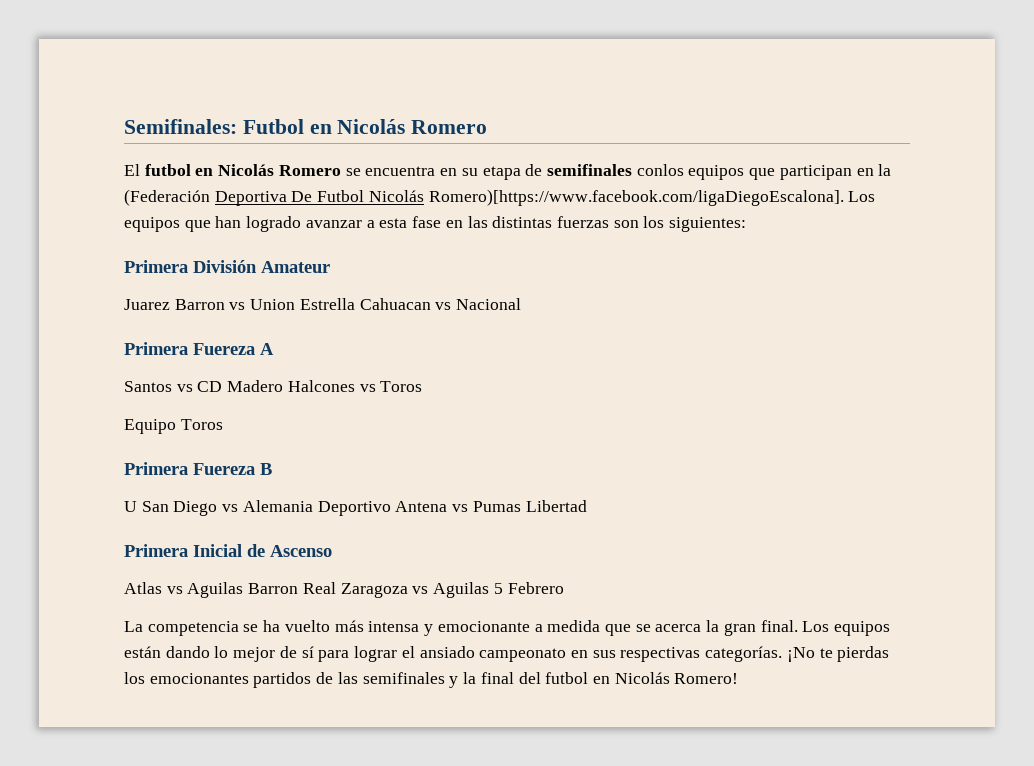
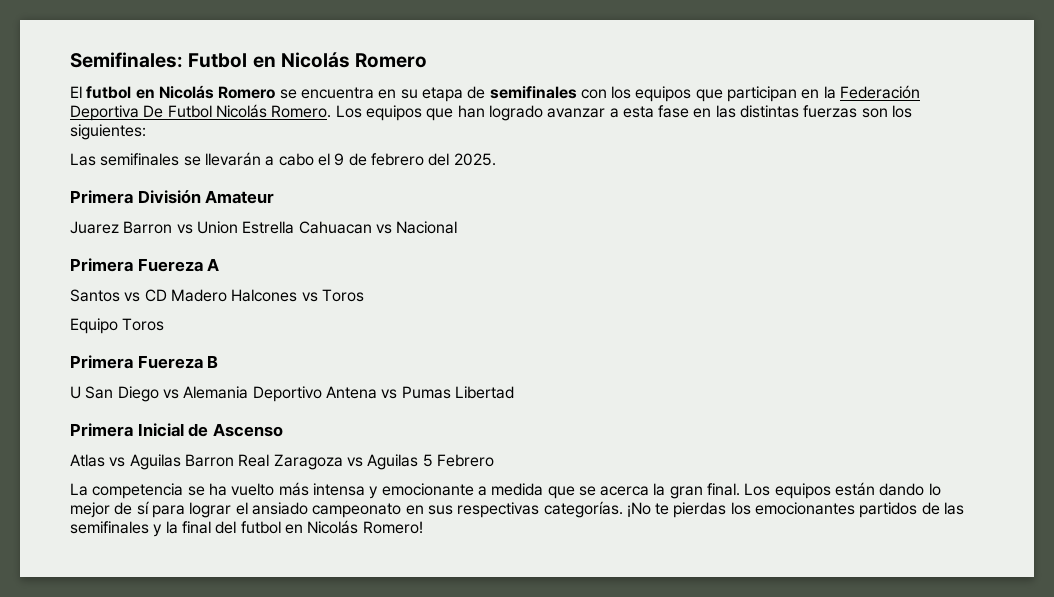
[636,164,684,176] conlos -> [580,86,632,99] con los
[124,189,210,206] (Federación -> [840,85,921,99] Federación
[428,189,844,206] Romero)[https://www.facebook.com/ligaDiegoEscalona]. -> [271,105,332,118] Romero.
(747, 224) none -> [70,152,496,166] // Las semifinales se llevarán a cabo el 9 de febrero del 2025.

